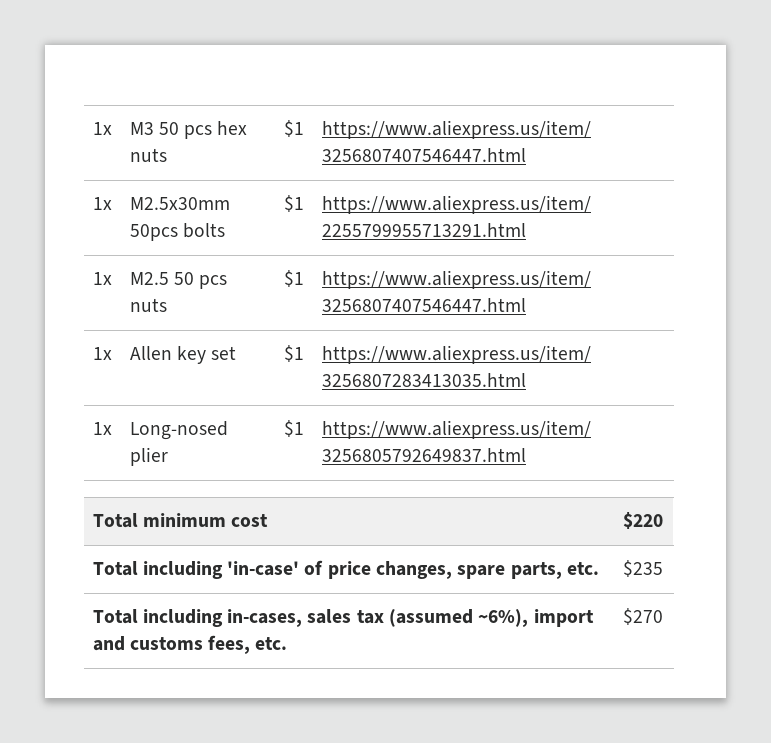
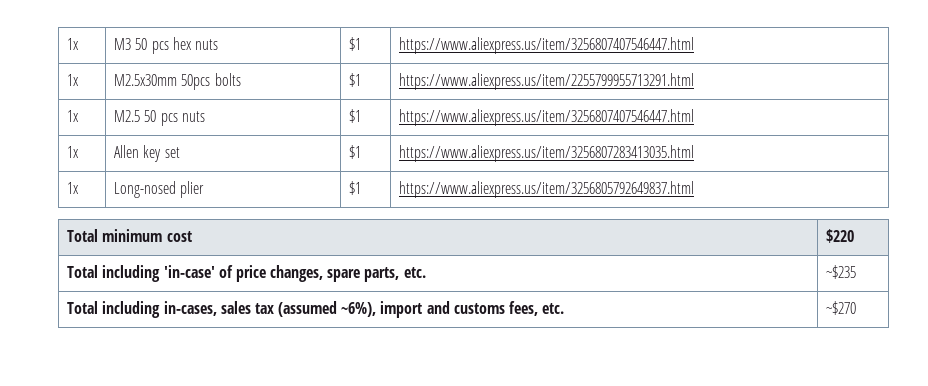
[622,560,663,577] $235 -> [826,265,857,279] ~$235
[622,608,663,625] $270 -> [826,301,857,315] ~$270

